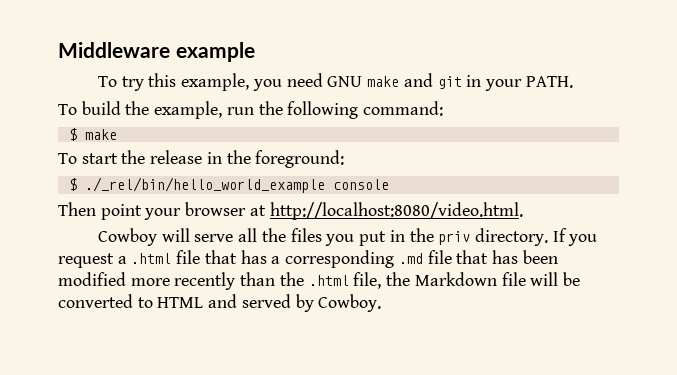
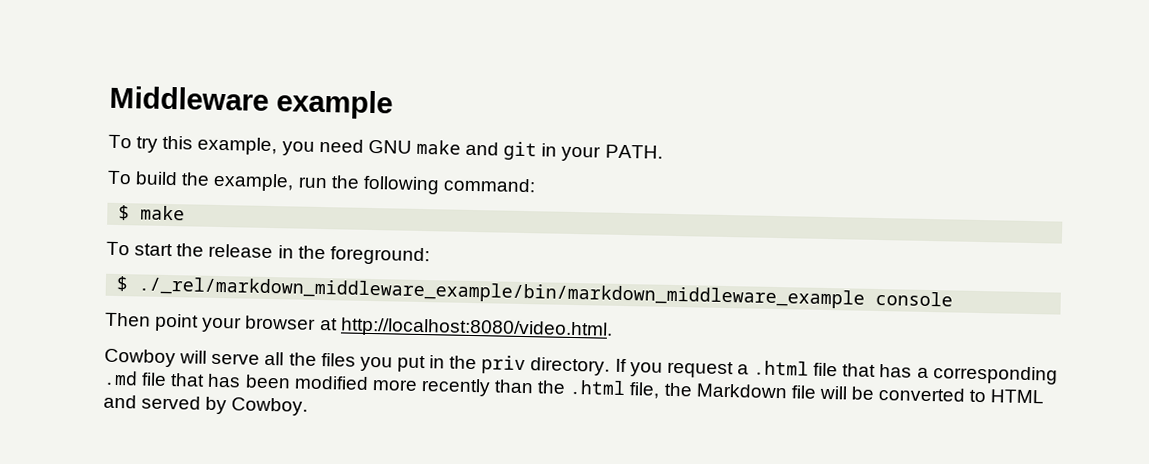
[84,177,325,193] ./_rel/bin/hello_world_example -> [138,276,866,309] ./_rel/markdown_middleware_example/bin/markdown_middleware_example

